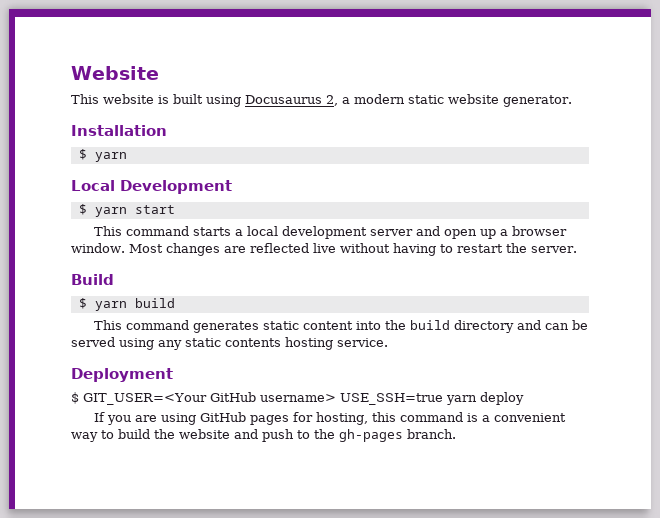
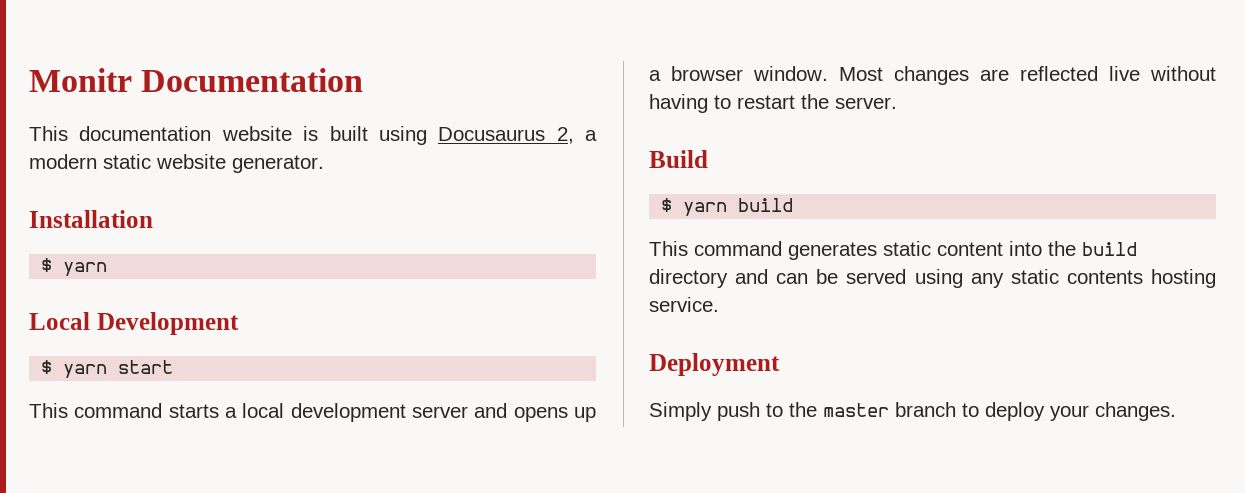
[71,66,159,80] [71,94,99,104] Website // This -> [29,68,364,92] [29,126,212,141] Monitr Documentation // This documentation
[444,229,478,239] open -> [513,407,568,422] opens
[71,392,524,405] [94,412,567,425] [71,429,456,442] $ GIT_USER=<Your GitHub username> USE_SSH=true yarn deploy // If you are using GitHub pages for hosting, this command is a convenient way to build the website and push to the gh-pages branch. -> [649,402,1176,421] Simply push to the master branch to deploy your changes.

